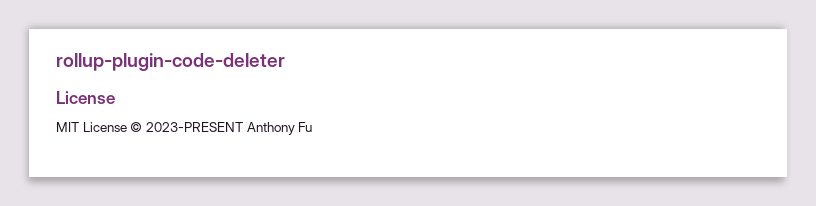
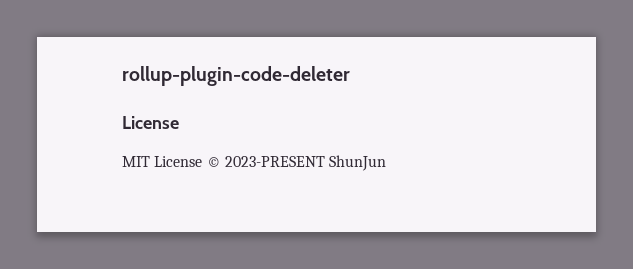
[246,122,313,135] Anthony Fu -> [329,155,387,171] ShunJun

